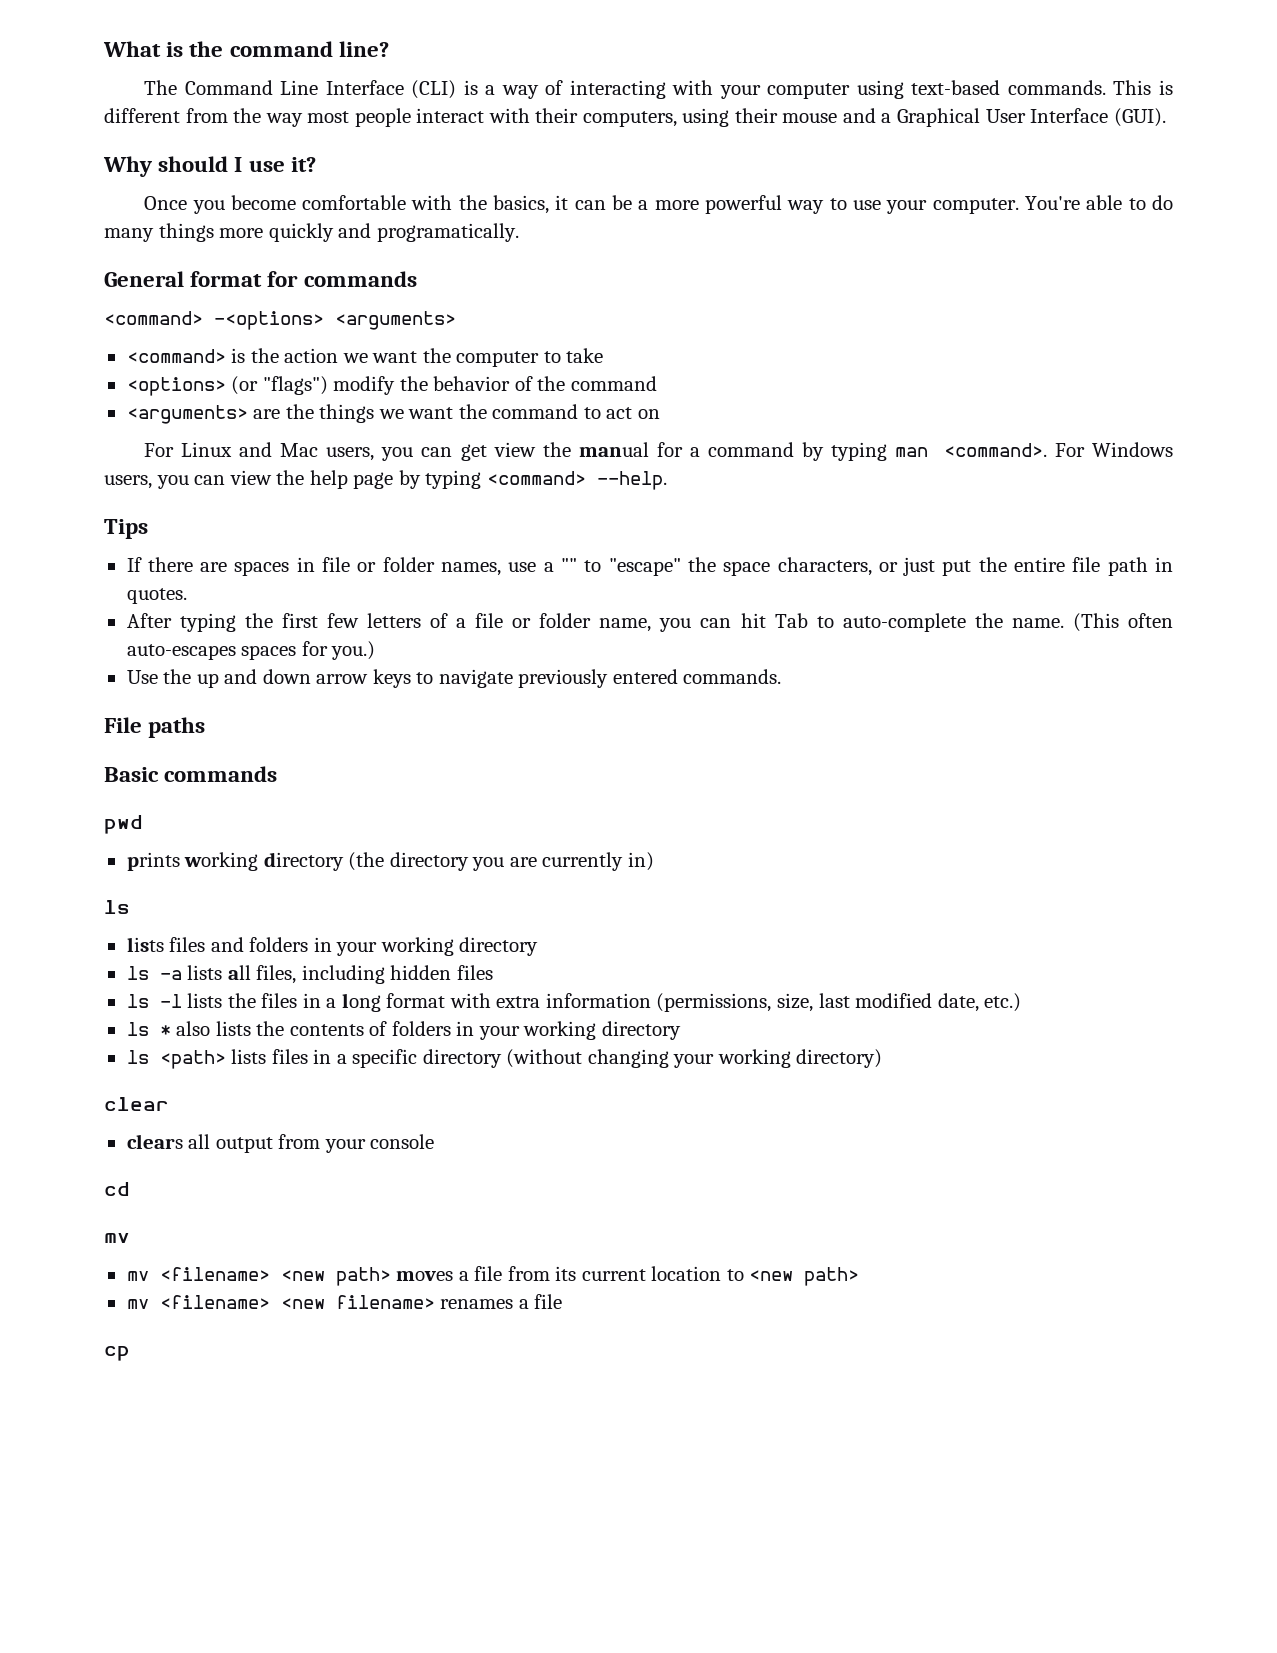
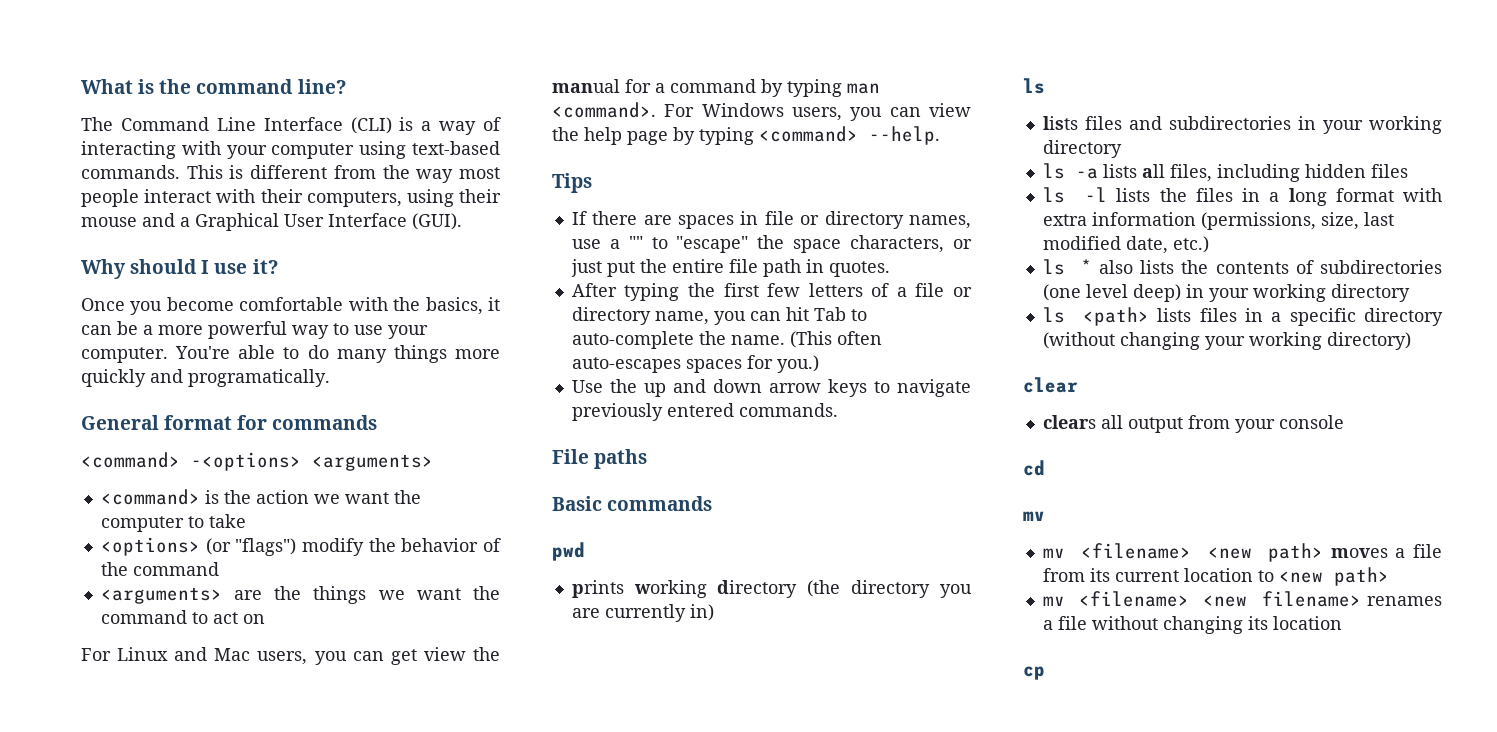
[382,557,435,572] folder -> [824,211,904,229] directory
[539,613,592,628] folder -> [571,307,651,325] directory
[249,937,309,952] folders -> [1168,116,1291,130] subdirectories
[391,1021,451,1036] folders -> [1320,260,1442,274] [1042,284,1181,302] subdirectories (one level deep)
(563, 1301) none -> [1091,616,1342,634] without changing its location

